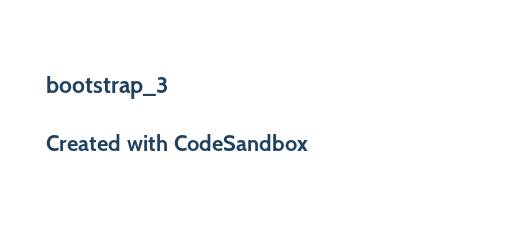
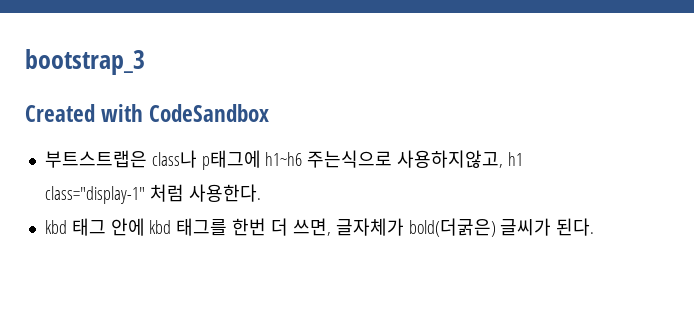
(308, 142) none -> [44,150,523,170] [44,184,261,204] [44,218,595,237] // 부트스트랩은 class나 p태그에 h1~h6 주는식으로 사용하지않고, h1 class="display-1" 처럼 사용한다. // kbd 태그 안에 kbd 태그를 한번 더 쓰면, 글자체가 bold(더굵은) 글씨가 된다.

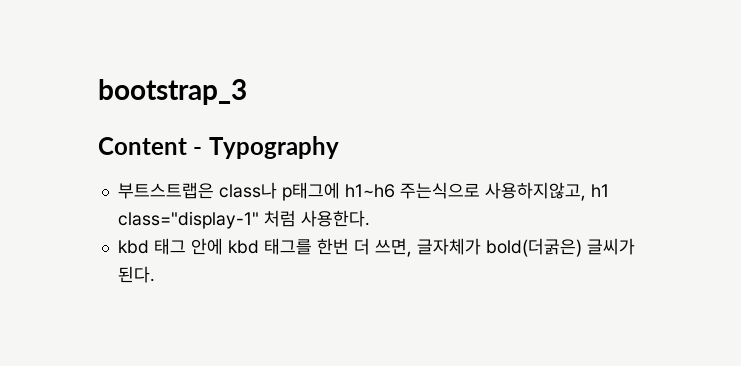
[25,104,270,122] Created with CodeSandbox -> [98,136,339,159] Content - Typography

